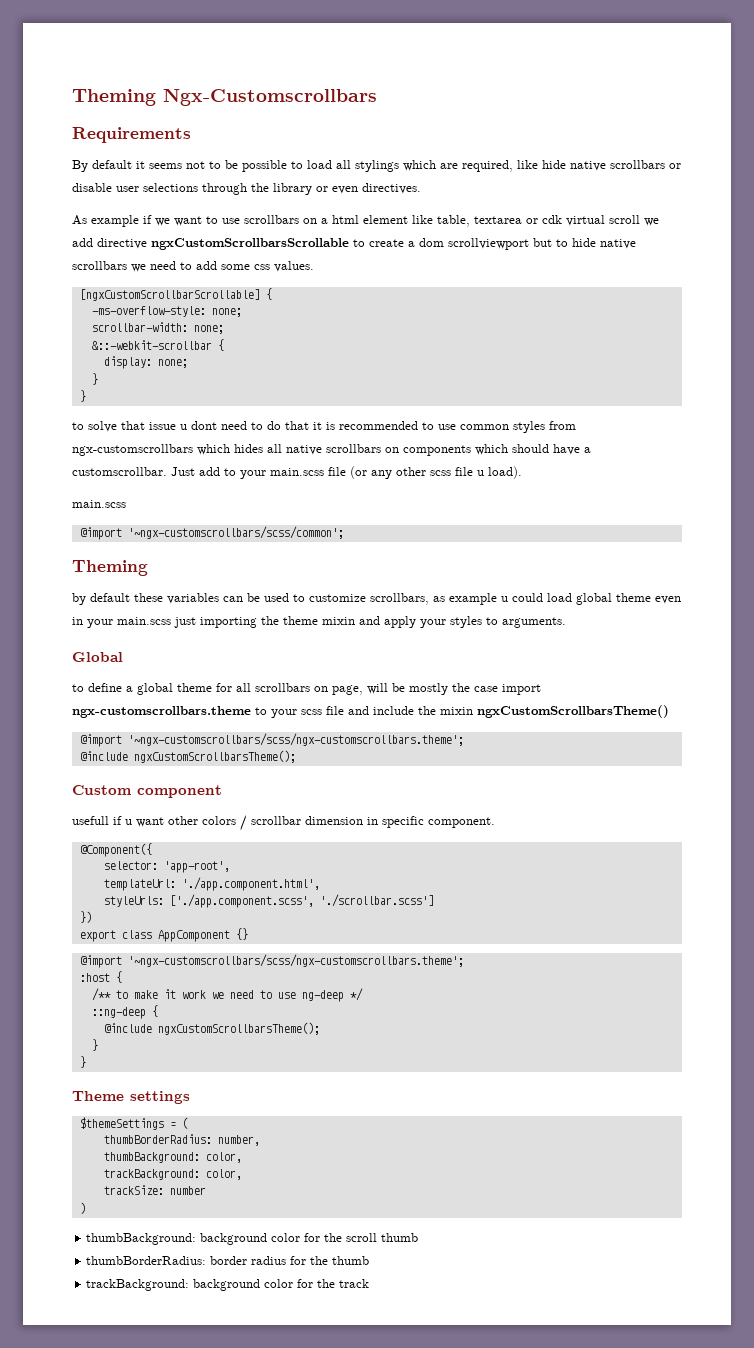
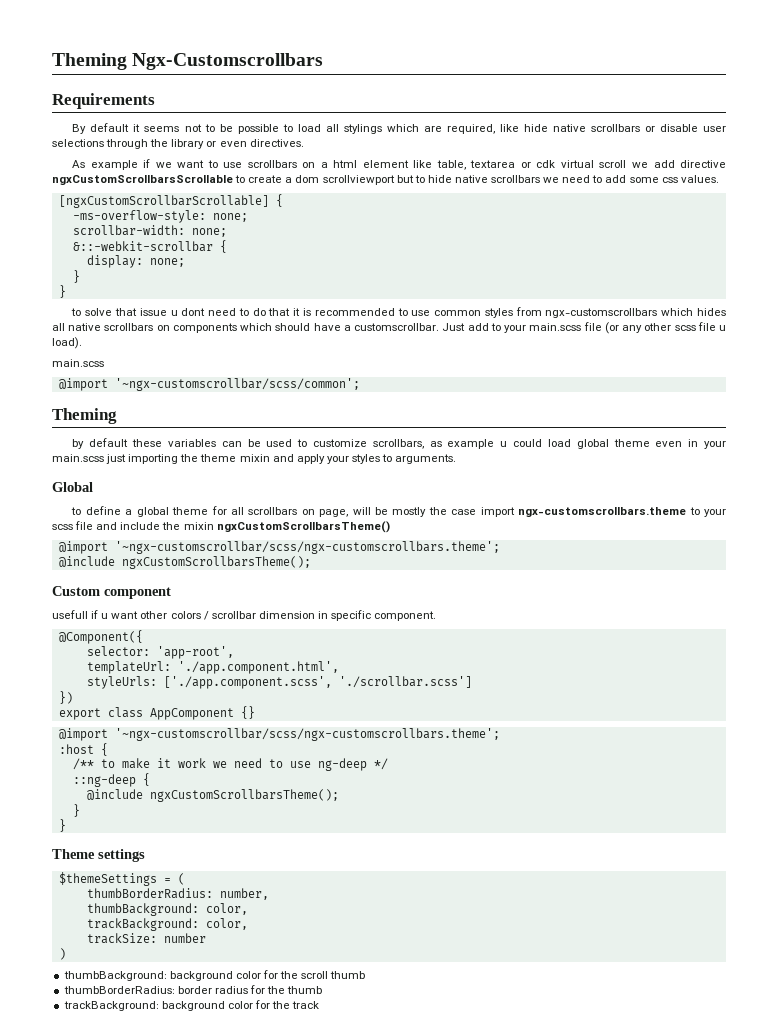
[127,526,344,539] '~ngx-customscrollbars/scss/common'; -> [114,378,360,391] '~ngx-customscrollbar/scss/common';
[127,733,464,746] '~ngx-customscrollbars/scss/ngx-customscrollbars.theme'; -> [114,541,500,554] '~ngx-customscrollbar/scss/ngx-customscrollbars.theme';
[127,954,464,967] '~ngx-customscrollbars/scss/ngx-customscrollbars.theme'; -> [114,728,500,741] '~ngx-customscrollbar/scss/ngx-customscrollbars.theme';

